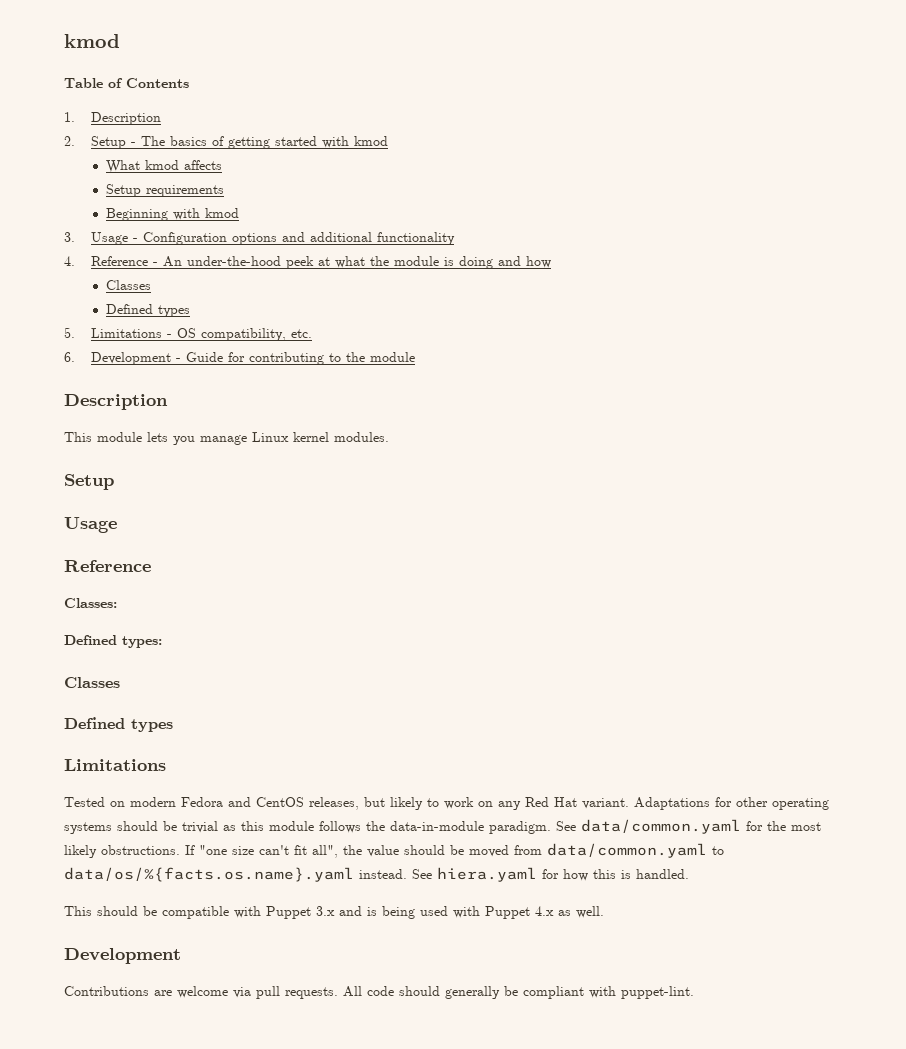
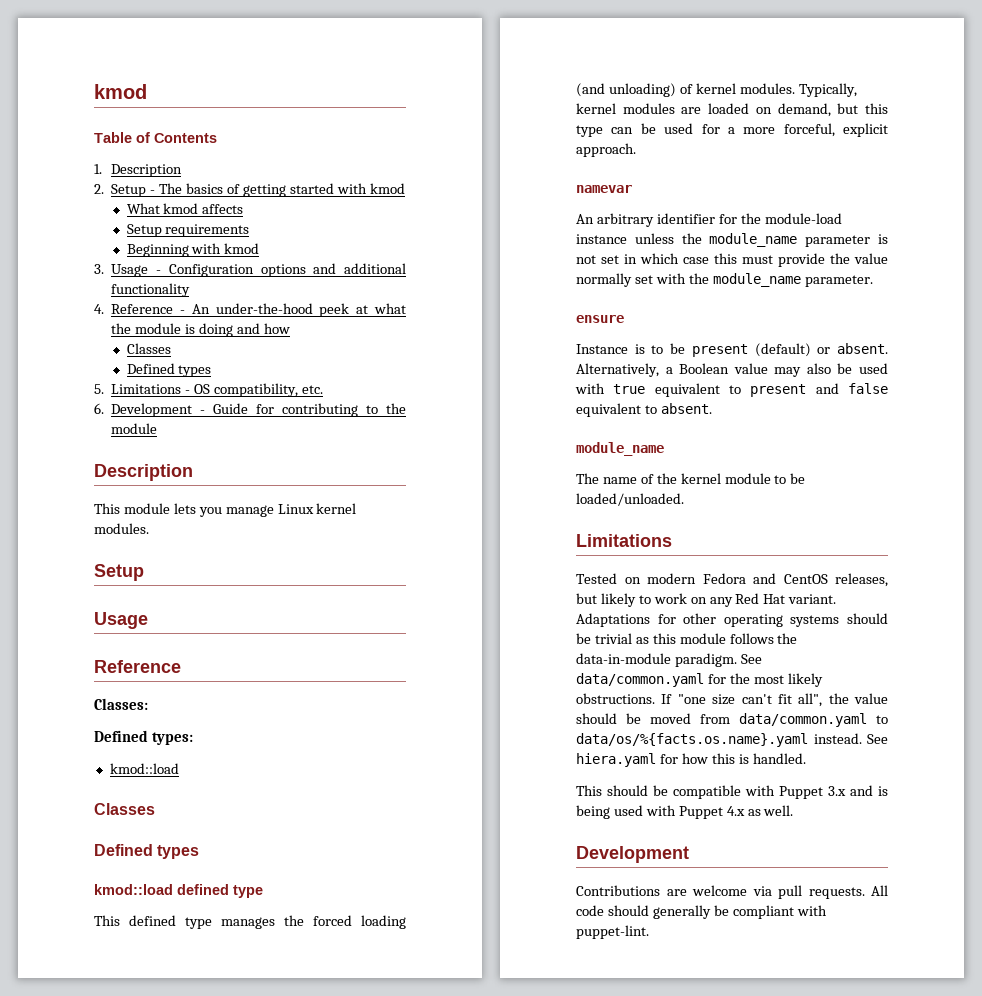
[64,677,120,688] [64,717,173,732] // Classes // Defined types -> [109,763,179,774] [94,803,155,815] [94,844,200,859] [94,884,263,898] [94,915,406,929] [576,83,857,97] [576,103,888,117] [576,123,888,137] [576,143,636,157] [576,185,632,193] [576,213,842,227] [576,233,888,247] [576,253,888,267] [576,273,873,287] [576,315,624,323] [576,343,888,357] [576,363,888,377] [575,383,888,397] [576,403,712,417] [576,442,664,456] [576,473,806,484] [576,493,684,506] // kmod::load // Classes // Defined types // kmod::load defined type // This defined type manages the forced loading (and unloading) of kernel modules. Typically, kernel modules are loaded on demand, but this type can be used for a more forceful, explicit approach. // namevar // An arbitrary identifier for the module-load instance unless the module_name parameter is not set in which case this must provide the value normally set with the module_name parameter. // ensure // Instance is to be present (default) or absent. Alternatively, a Boolean value may also be used with true equivalent to present and false equivalent to absent. // module_name // The name of the kernel module to be loaded/unloaded.

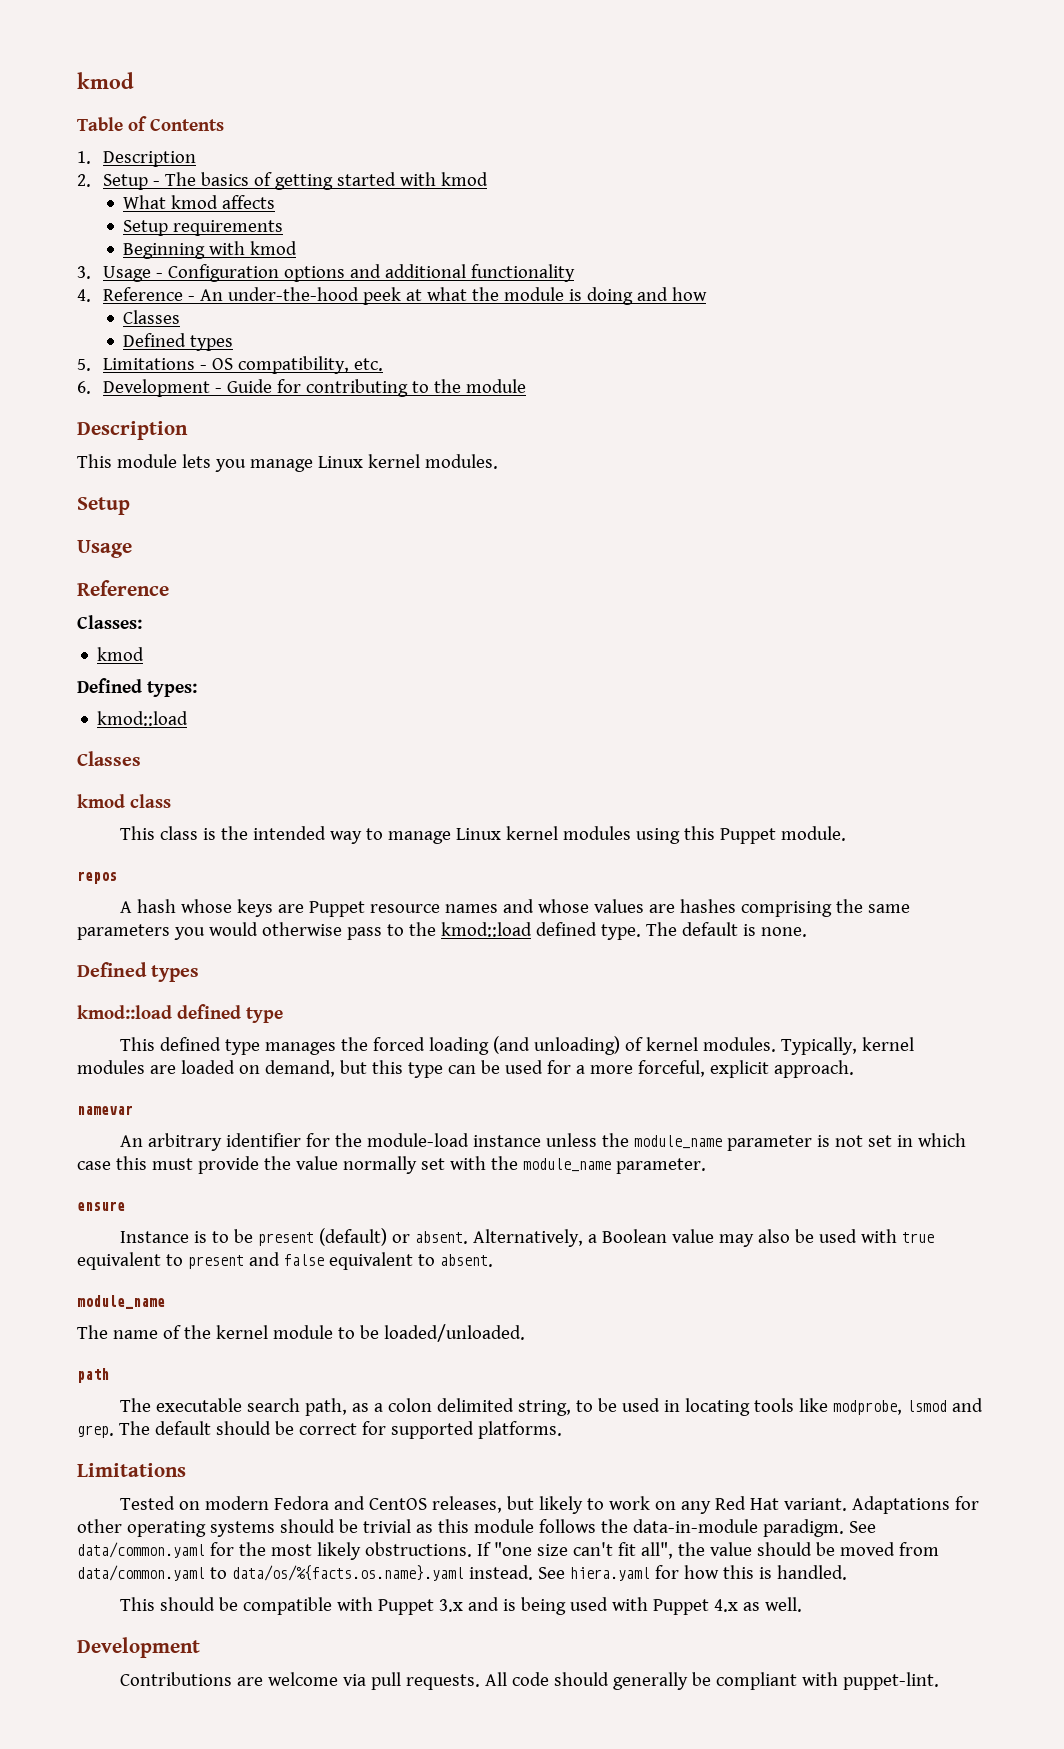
(148, 704) none -> [97,647,145,661] // kmod
(155, 809) none -> [77,794,171,808] [120,826,847,844] [77,871,117,884] [120,899,911,917] [77,922,807,940] // kmod class // This class is the intended way to manage Linux kernel modules using this Puppet module. // repos // A hash whose keys are Puppet resource names and whose values are hashes comprising the same parameters you would otherwise pass to the kmod::load defined type. The default is none.
(684, 499) none -> [77,1368,109,1383] [120,1398,984,1416] [77,1421,562,1439] // path // The executable search path, as a colon delimited string, to be used in locating tools like modprobe, lsmod and grep. The default should be correct for supported platforms.

